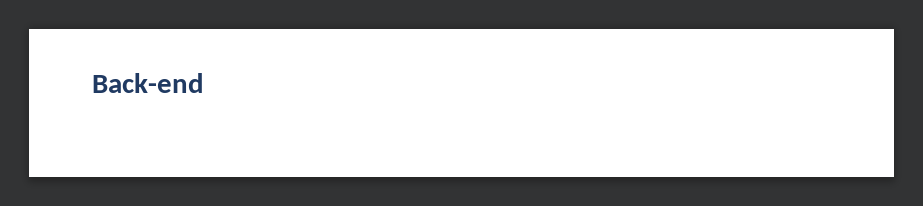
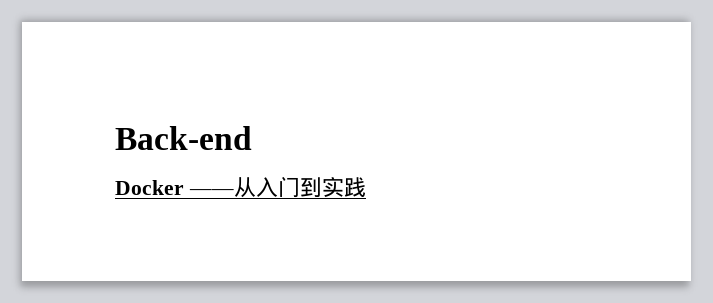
(204, 83) none -> [115,176,366,198] // Docker ——从入门到实践

